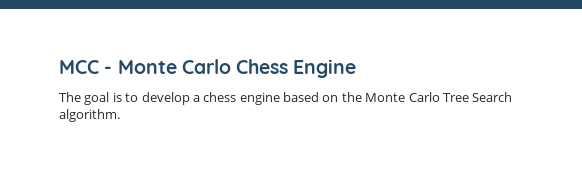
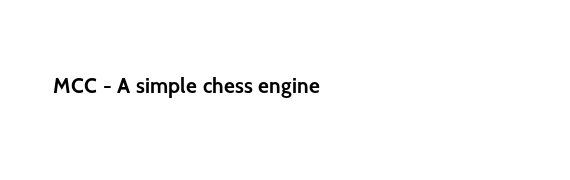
[117,59,357,78] [59,92,513,105] [59,109,120,122] Monte Carlo Chess Engine // The goal is to develop a chess engine based on the Monte Carlo Tree Search algorithm. -> [117,77,321,98] A simple chess engine

